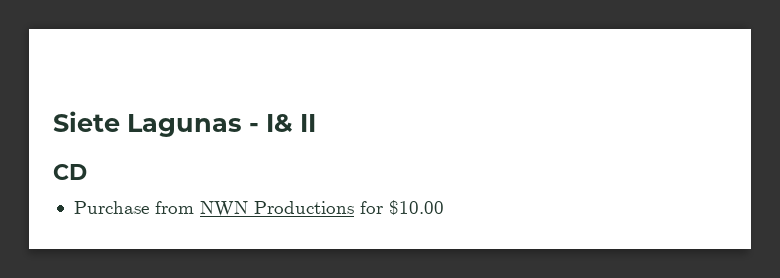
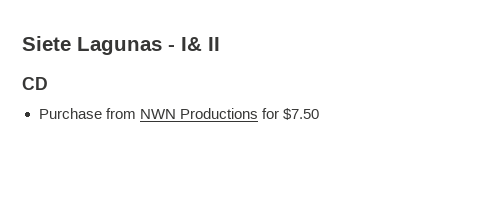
[388,200,444,215] $10.00 -> [282,108,319,120] $7.50

